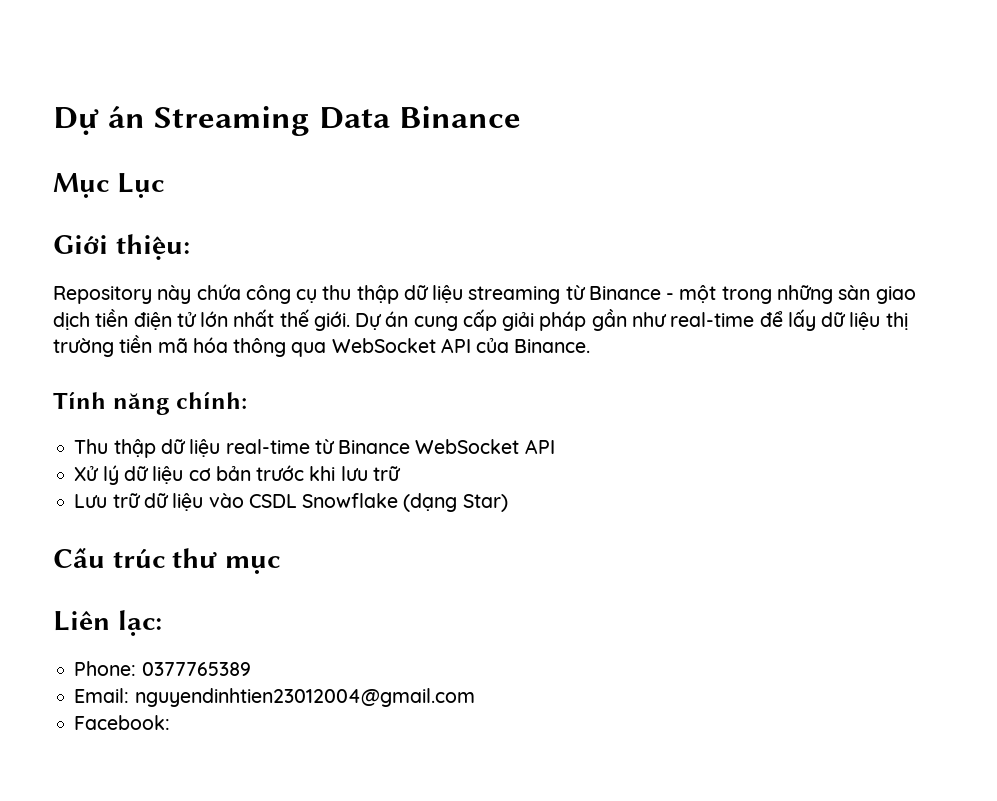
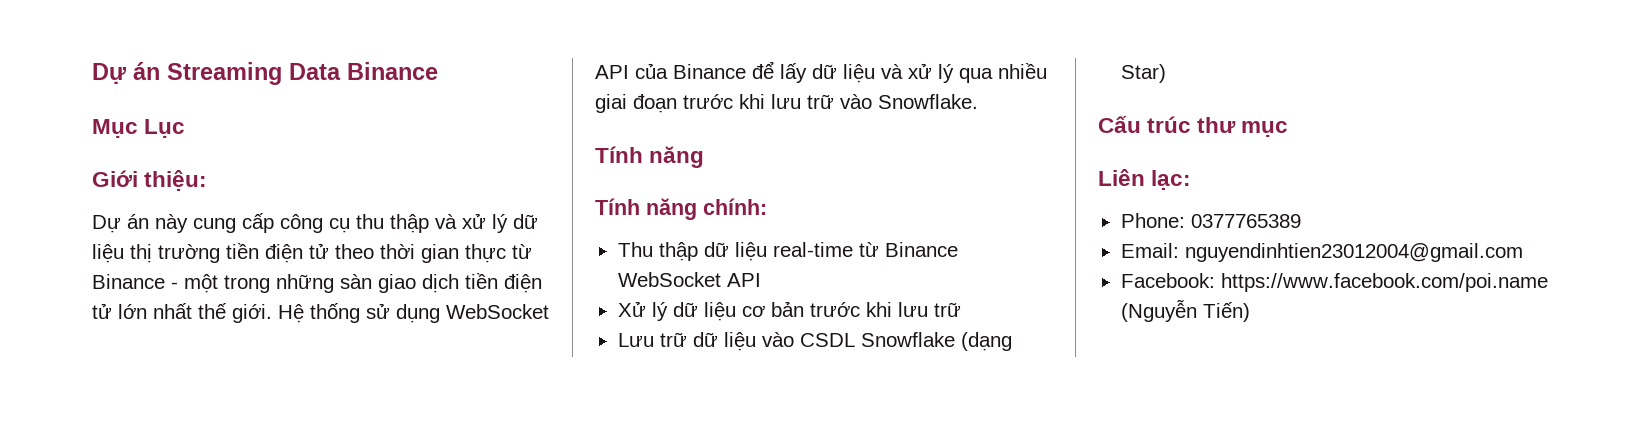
[53,284,561,304] Repository này chứa công cụ thu thập dữ liệu streaming -> [92,213,538,233] [92,243,506,263] Dự án này cung cấp công cụ thu thập và xử lý dữ liệu thị trường tiền điện tử theo thời gian thực
[355,309,908,331] [53,335,591,357] Dự án cung cấp giải pháp gần như real-time để lấy dữ liệu thị trường tiền mã hóa thông qua WebSocket API của Binance. -> [278,303,549,323] [595,61,1047,83] [595,94,978,113] [595,146,705,168] Hệ thống sử dụng WebSocket API của Binance để lấy dữ liệu và xử lý qua nhiều giai đoạn trước khi lưu trữ vào Snowflake. // Tính năng
(171, 722) none -> [1220,273,1548,292] [1120,300,1250,322] https://www.facebook.com/poi.name (Nguyễn Tiến)

